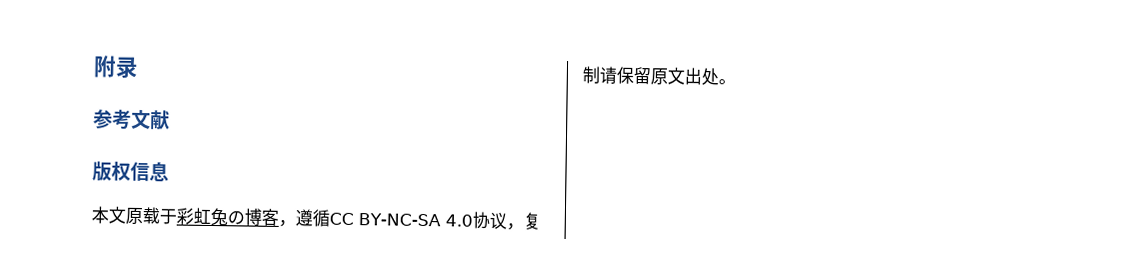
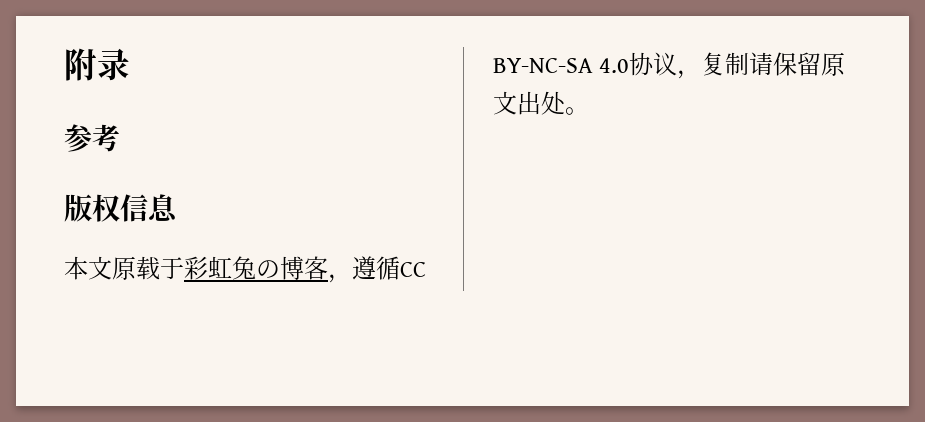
[131,109,170,130] 文献 -> (120, 138) none

